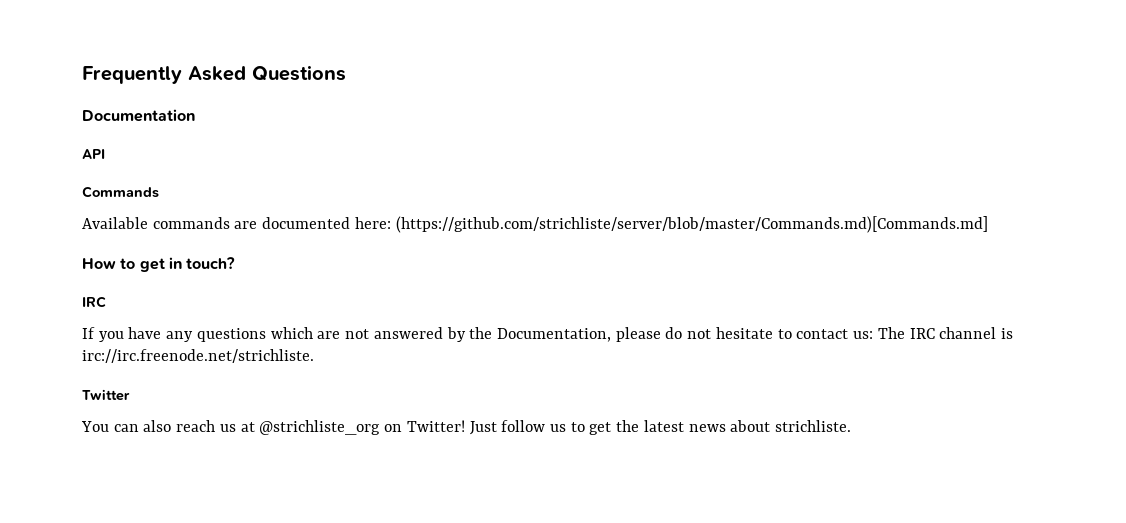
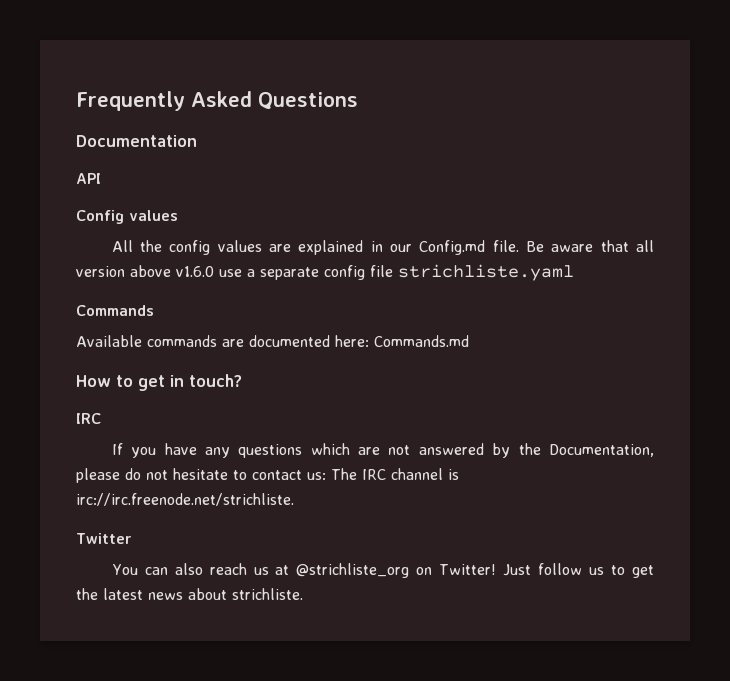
(105, 154) none -> [76,210,178,224] [111,240,654,255] [76,264,574,281] // Config values // All the config values are explained in our Config.md file. Be aware that all version above v1.6.0 use a separate config file strichliste.yaml
[395,216,988,233] (https://github.com/strichliste/server/blob/master/Commands.md)[Commands.md] -> [374,335,469,347] Commands.md

